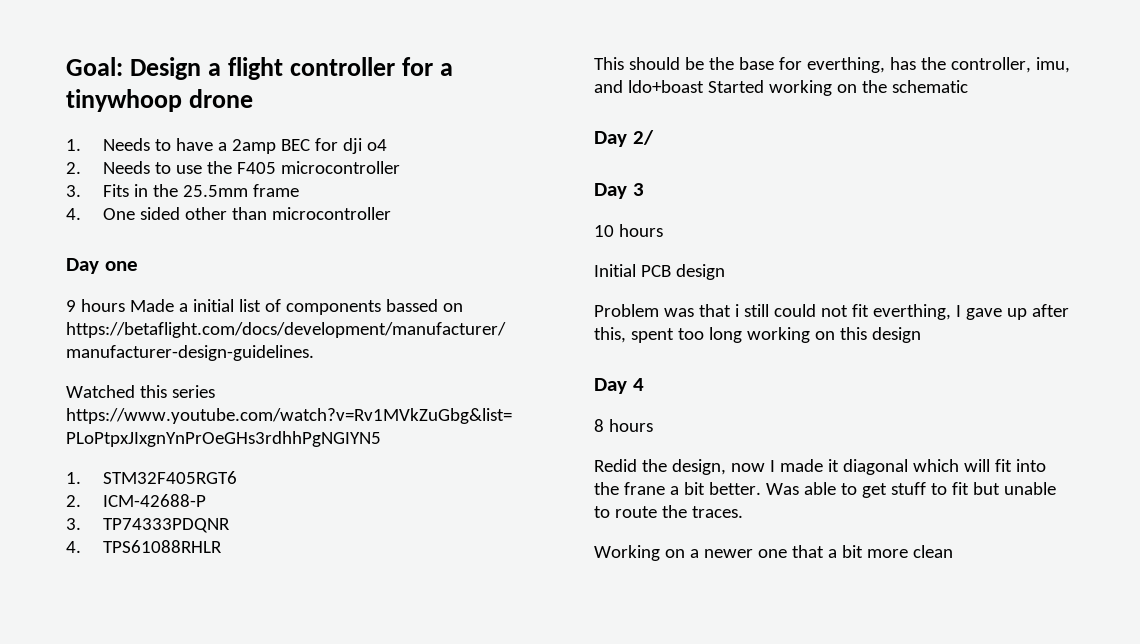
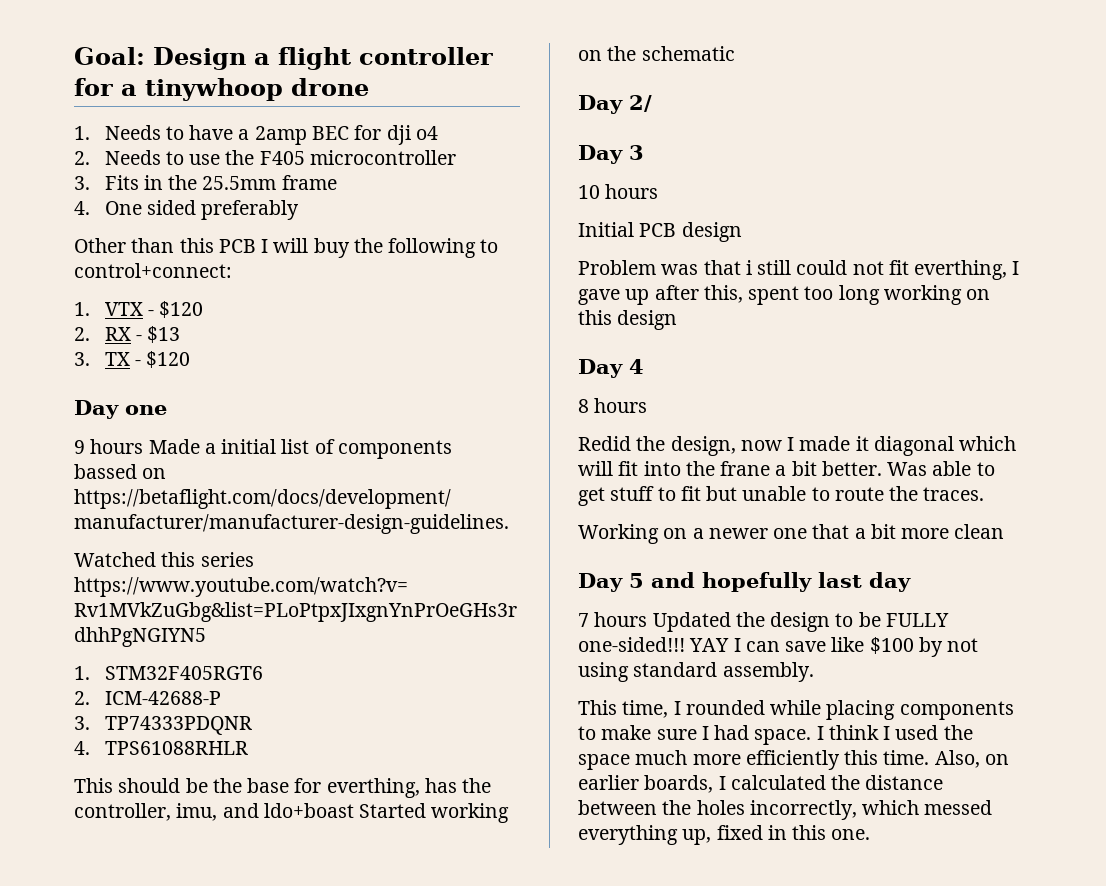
[184,207,391,220] other than microcontroller -> [201,200,300,220] [74,238,499,258] [74,263,232,278] [74,301,204,318] [74,326,181,343] [74,351,191,368] preferably // Other than this PCB I will buy the following to control+connect: // 1. VTX - $120 // 2. RX - $13 // 3. TX - $120
(953, 551) none -> [578,572,911,592] [578,612,949,632] [578,637,979,657] [578,662,814,682] [578,700,1014,720] [578,725,973,745] [578,750,1009,770] [578,775,944,793] [578,800,993,820] [578,825,871,845] // Day 5 and hopefully last day // 7 hours Updated the design to be FULLY one-sided!!! YAY I can save like $100 by not using standard assembly. // This time, I rounded while placing components to make sure I had space. I think I used the space much more efficiently this time. Also, on earlier boards, I calculated the distance between the holes incorrectly, which messed everything up, fixed in this one.

